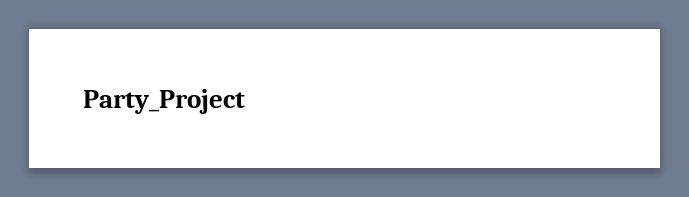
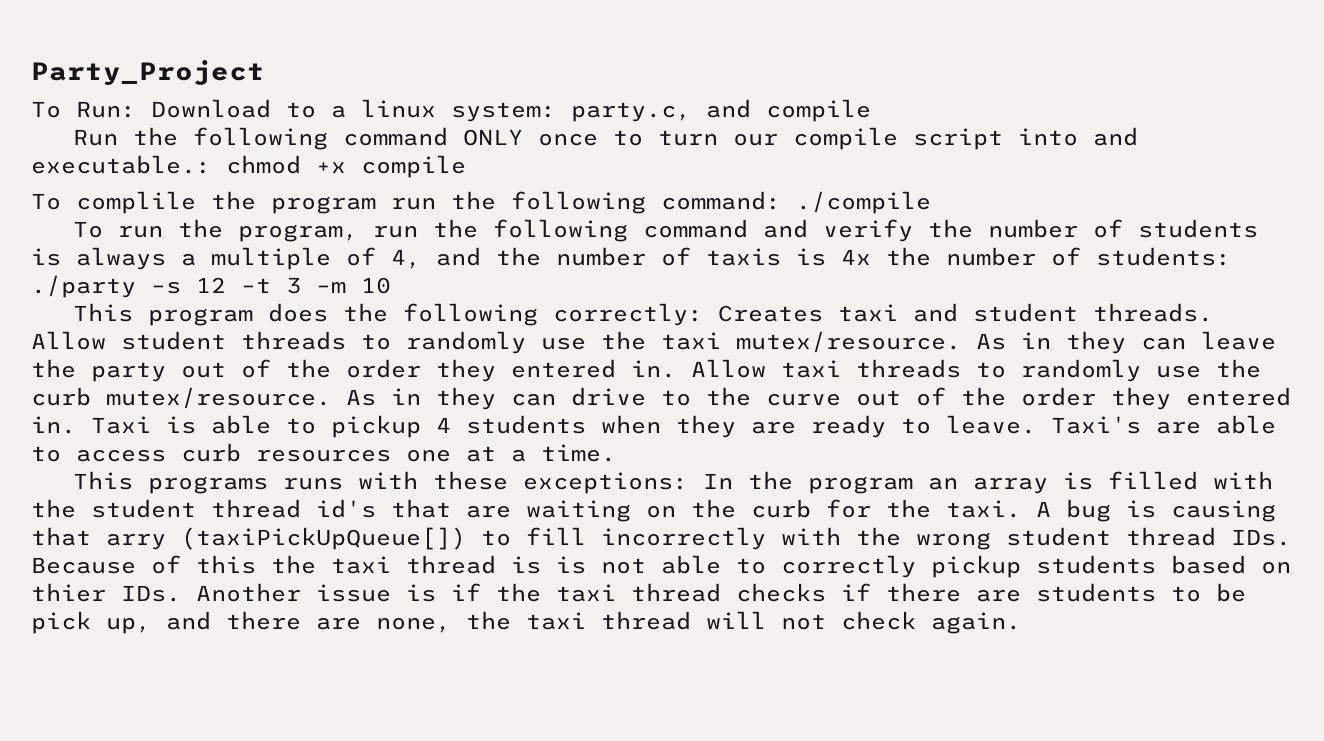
(245, 101) none -> [31,99,871,122] [72,127,1138,150] [31,155,466,178] [31,191,931,214] [72,219,1258,242] [31,247,1231,270] [31,275,391,298] [72,303,1213,326] [31,331,1276,354] [31,359,1261,382] [31,387,1291,410] [31,415,1276,438] [31,443,616,462] [72,471,1273,494] [31,499,1276,522] [31,527,1291,550] [31,555,1291,578] [31,583,1246,602] [31,611,1021,634] // To Run: Download to a linux system: party.c, and compile // Run the following command ONLY once to turn our compile script into and executable.: chmod +x compile // To complile the program run the following command: ./compile // To run the program, run the following command and verify the number of students is always a multiple of 4, and the number of taxis is 4x the number of students: ./party –s 12 –t 3 –m 10 // This program does the following correctly: Creates taxi and student threads. Allow student threads to randomly use the taxi mutex/resource. As in they can leave the party out of the order they entered in. Allow taxi threads to randomly use the curb mutex/resource. As in they can drive to the curve out of the order they entered in. Taxi is able to pickup 4 students when they are ready to leave. Taxi's are able to access curb resources one at a time. // This programs runs with these exceptions: In the program an array is filled with the student thread id's that are waiting on the curb for the taxi. A bug is causing that arry (taxiPickUpQueue[]) to fill incorrectly with the wrong student thread IDs. Because of this the taxi thread is is not able to correctly pickup students based on thier IDs. Another issue is if the taxi thread checks if there are students to be pick up, and there are none, the taxi thread will not check again.

